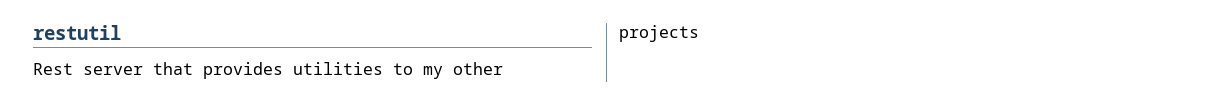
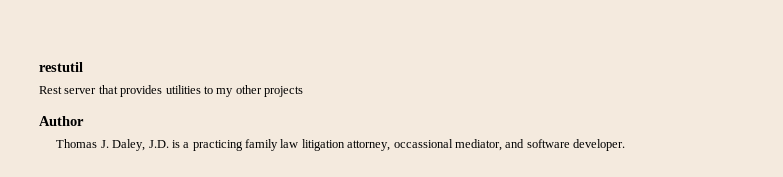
(699, 33) none -> [39,116,84,126] [56,139,626,151] // Author // Thomas J. Daley, J.D. is a practicing family law litigation attorney, occassional mediator, and software developer.

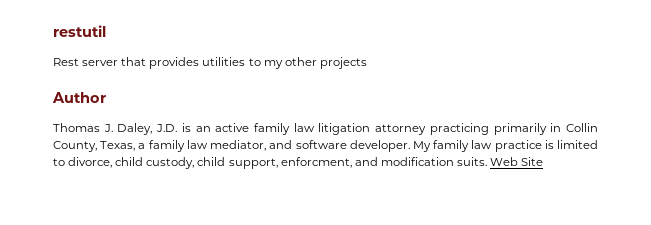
[183,140,243,151] a practicing -> [195,123,250,132] an active
[347,139,626,151] attorney, occassional mediator, and software developer. -> [375,123,599,135] [53,140,598,152] [53,157,544,169] attorney practicing primarily in Collin County, Texas, a family law mediator, and software developer. My family law practice is limited to divorce, child custody, child support, enforcment, and modification suits. Web Site

